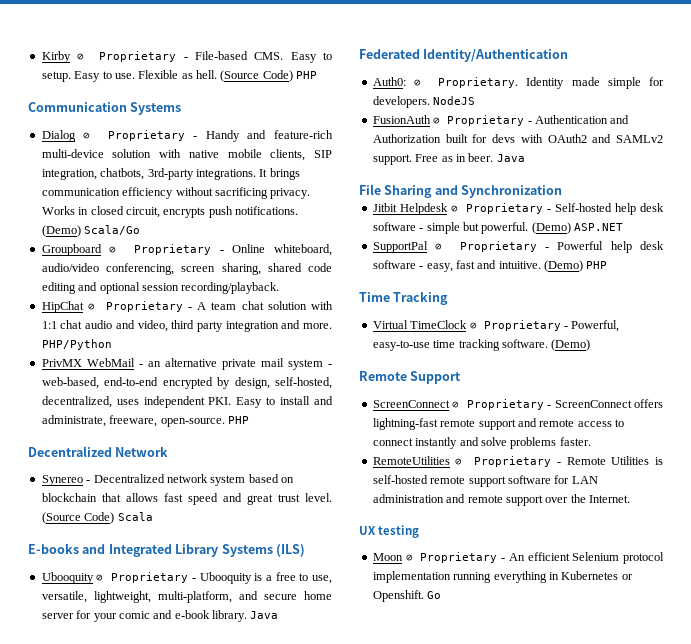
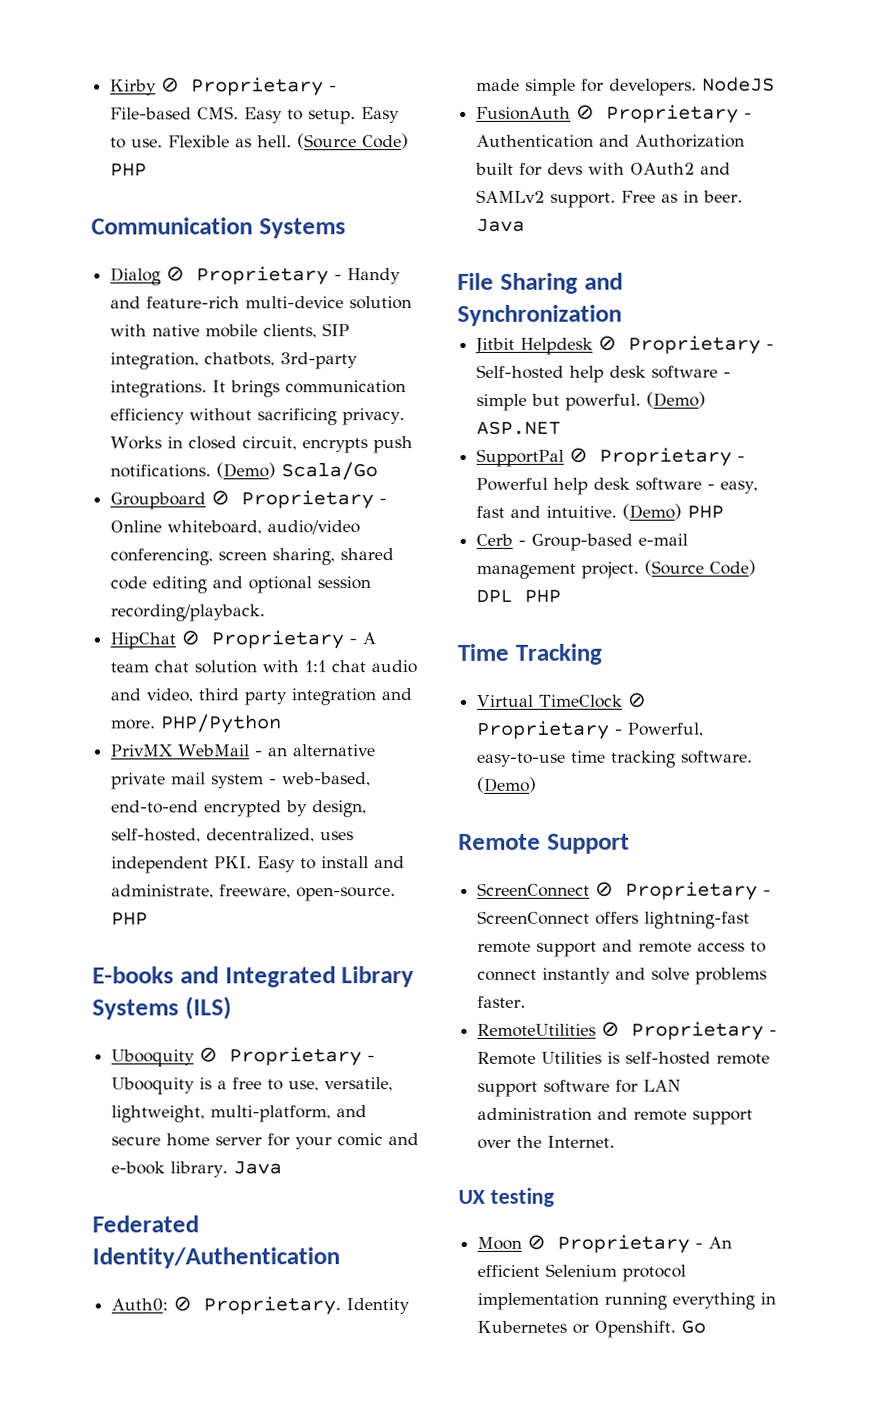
[28,446,169,457] [41,474,294,486] [41,493,332,505] [41,512,153,524] // Decentralized Network // Synereo - Decentralized network system based on blockchain that allows fast speed and great trust level. (Source Code) Scala -> (149, 919) none
(608, 265) none -> [476,533,689,551] [476,559,757,579] [476,589,562,603] // Cerb - Group-based e-mail management project. (Source Code) DPL PHP

